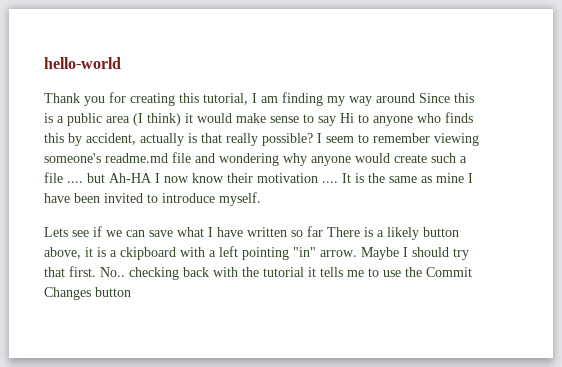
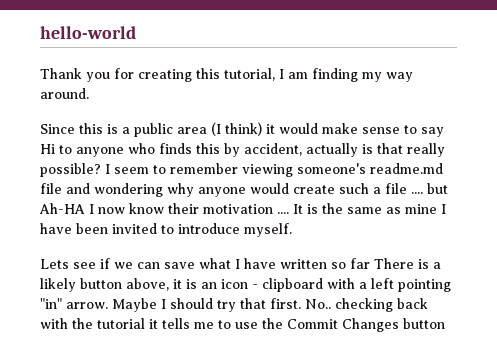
[376,93,415,103] around -> [40,88,89,99] around. //
[110,247,176,260] a ckipboard -> [201,278,323,292] an icon - clipboard

